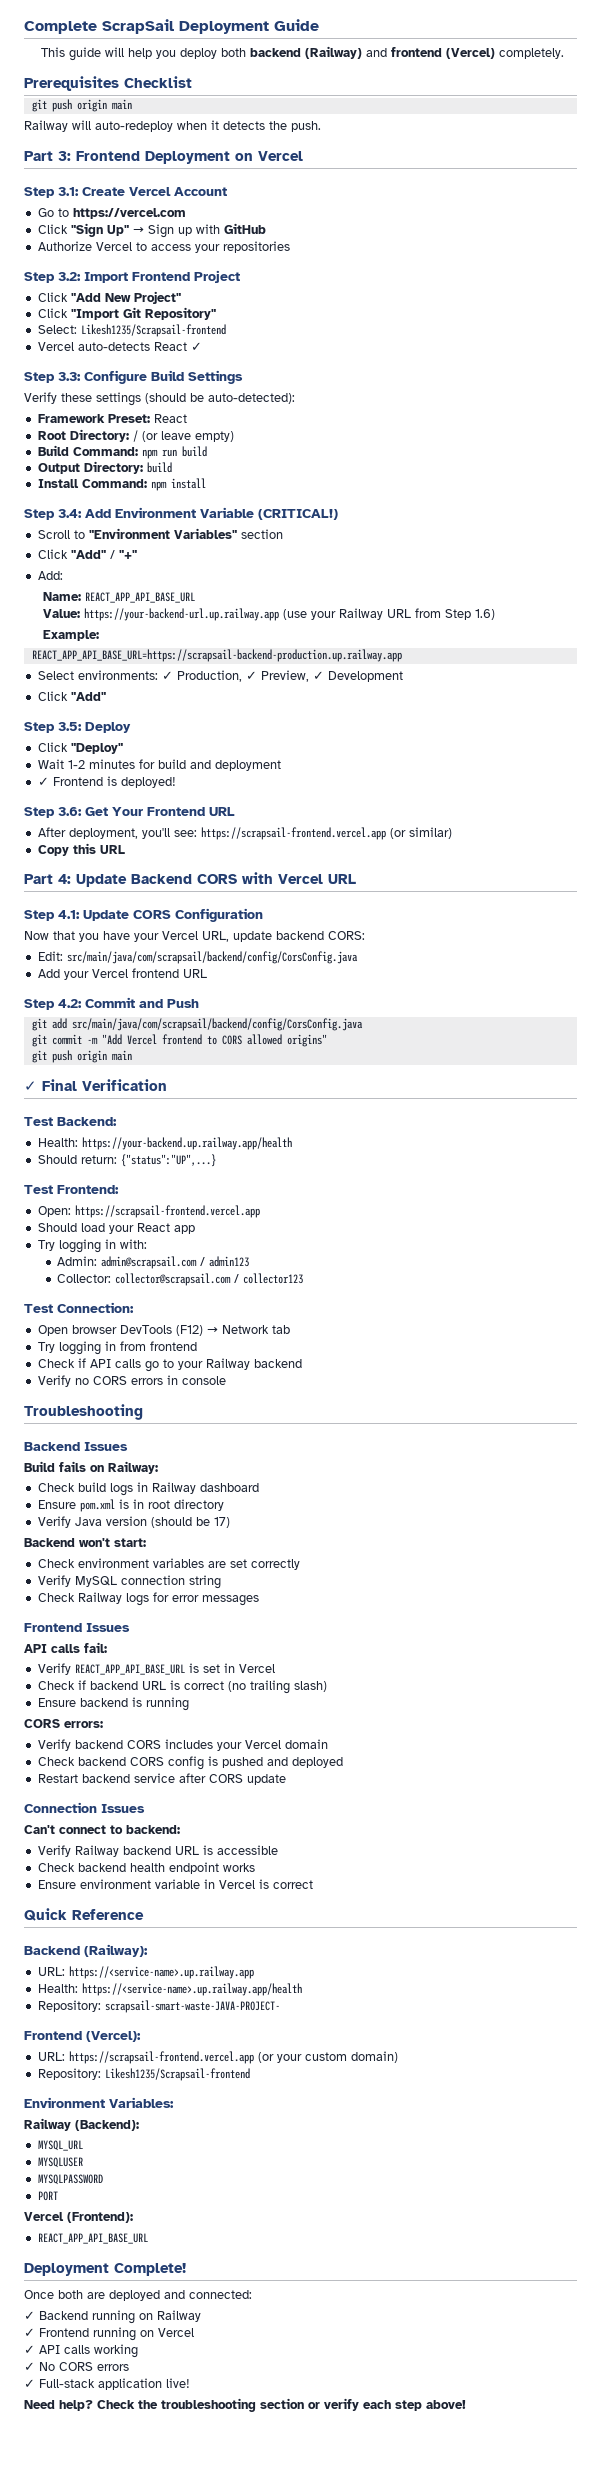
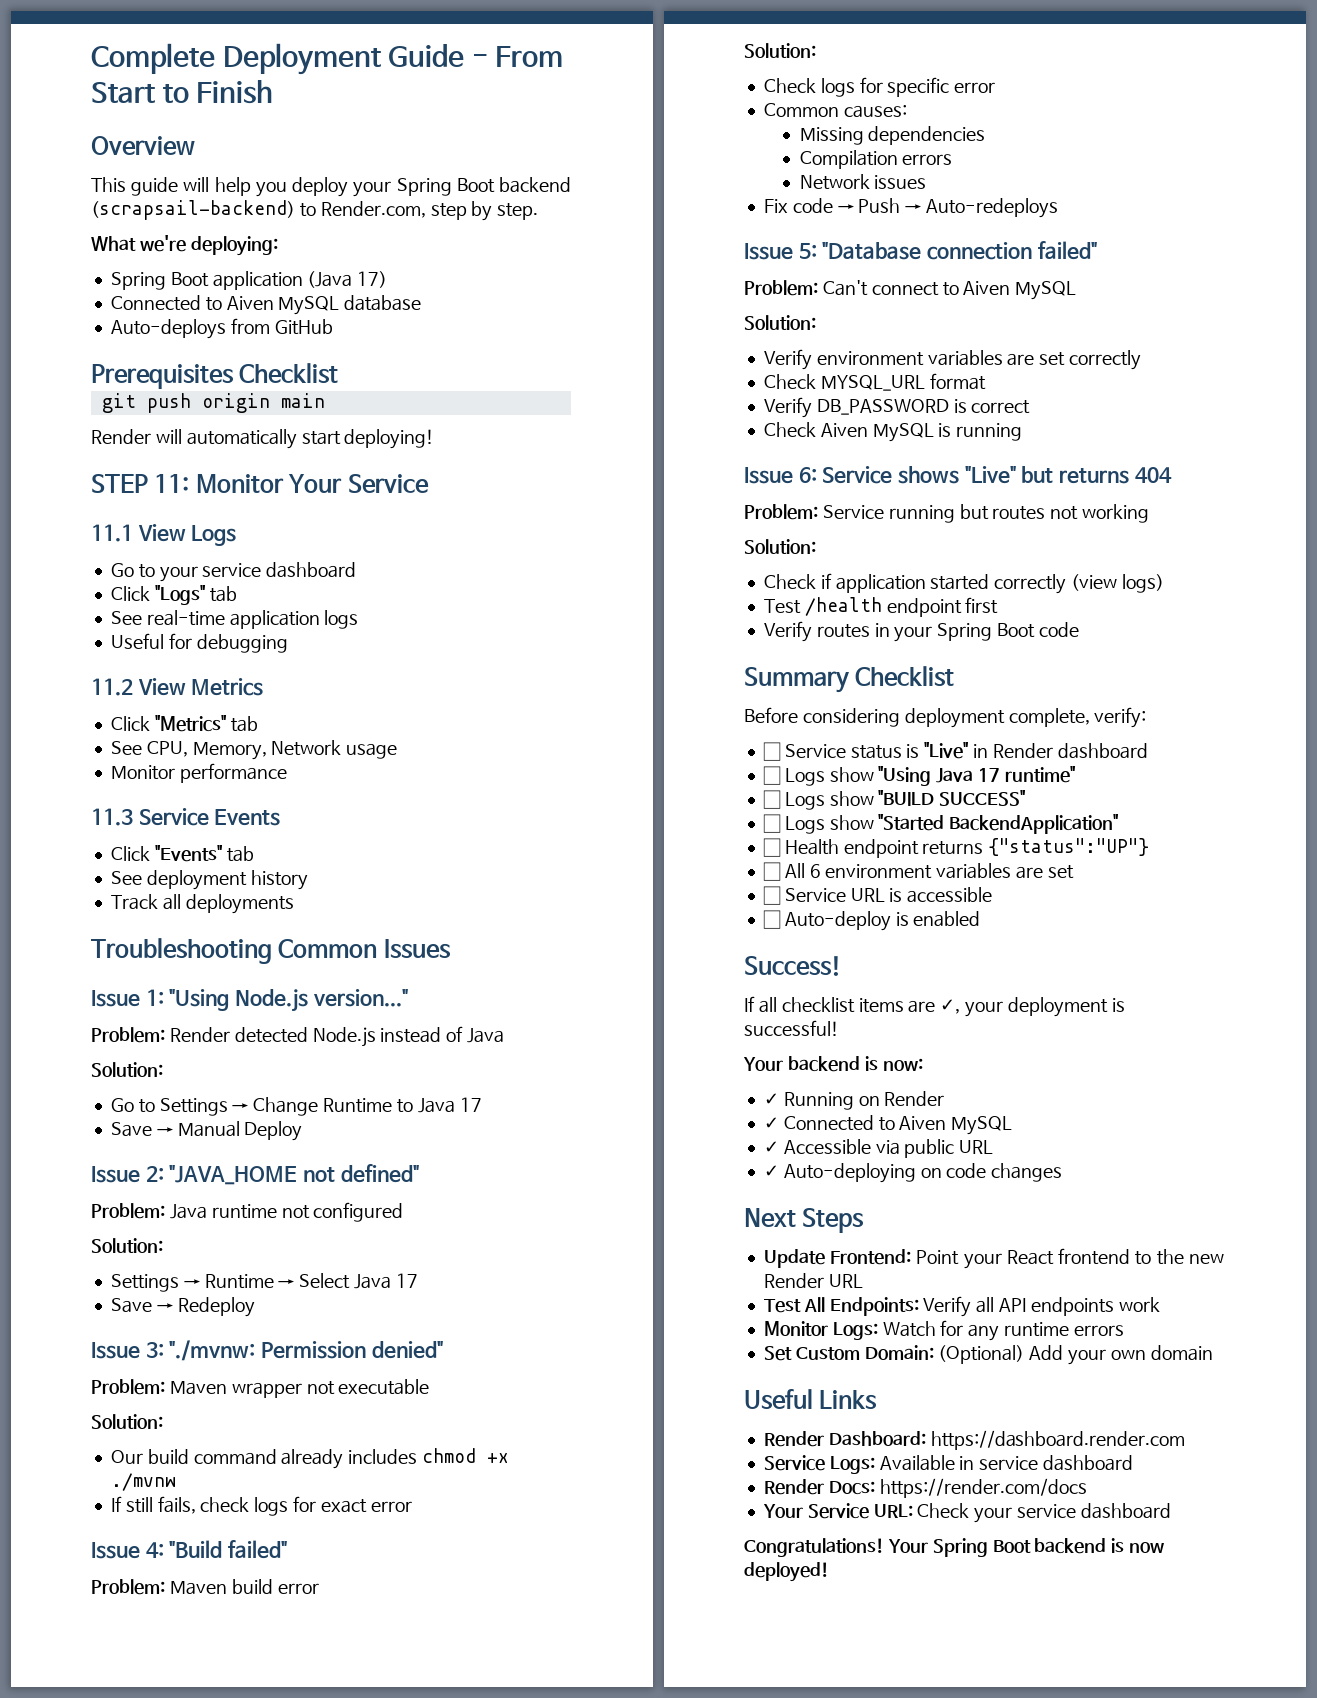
[102,19,174,34] ScrapSail -> (215, 58) none
(319, 25) none -> [471,46,564,67] [91,80,274,104] [91,136,195,155] - From Start to Finish // Overview
[221,46,565,59] both backend (Railway) and frontend (Vercel) completely. -> [353,177,571,197] [91,200,539,221] [91,235,278,256] [110,271,388,290] [110,295,422,315] [110,318,333,339] your Spring Boot backend (scrapsail-backend) to Render.com, step by step. // What we're deploying: // Spring Boot application (Java 17) // Connected to Aiven MySQL database // Auto-deploys from GitHub
[24,120,321,132] [24,151,303,164] [24,187,227,198] [37,208,186,219] [37,223,266,238] [37,241,290,253] [24,270,240,283] [37,291,181,304] [37,307,216,320] [37,324,226,337] [37,342,202,351] [24,370,243,384] [24,392,295,406] [37,414,187,423] [37,429,234,442] [37,445,207,459] [37,461,172,474] [37,478,206,491] [24,507,338,520] [37,528,283,539] [37,549,137,559] [37,571,63,580] [43,592,196,603] [43,608,496,621] [43,630,100,641] [31,649,402,662] [37,670,403,682] [37,691,106,701] [24,722,131,733] [37,742,123,754] [37,759,281,771] [37,776,176,788] [24,807,235,818] [37,827,452,840] [37,843,125,856] [24,872,356,887] [24,908,263,922] [24,931,365,942] [37,951,358,964] [37,968,207,980] [24,997,199,1010] [31,1018,363,1031] [31,1034,327,1047] [31,1050,132,1063] [24,1079,167,1091] [24,1117,117,1126] [37,1137,292,1150] [37,1154,216,1167] [24,1185,119,1194] [37,1205,260,1218] [37,1223,195,1234] [37,1239,147,1253] [56,1256,249,1269] [56,1273,303,1286] [24,1302,134,1313] [37,1325,290,1336] [37,1341,197,1355] [37,1358,302,1372] [37,1375,226,1387] [24,1404,143,1420] [24,1442,128,1451] [24,1461,158,1474] [37,1482,259,1496] [37,1499,224,1512] [37,1516,230,1528] [24,1538,146,1547] [37,1559,75,1568] Railway will auto-redeploy when it detects the push. // Part 3: Frontend Deployment on Vercel // Step 3.1: Create Vercel Account // Go to https://vercel.com // Click "Sign Up" → Sign up with GitHub // Authorize Vercel to access your repositories // Step 3.2: Import Frontend Project // Click "Add New Project" // Click "Import Git Repository" // Select: Likesh1235/Scrapsail-frontend // Vercel auto-detects React ✓ // Step 3.3: Configure Build Settings // Verify these settings (should be auto-detected): // Framework Preset: React // Root Directory: / (or leave empty) // Build Command: npm run build // Output Directory: build // Install Command: npm install // Step 3.4: Add Environment Variable (CRITICAL!) // Scroll to "Environment Variables" section // Click "Add" / "+" // Add: // Name: REACT_APP_API_BASE_URL // Value: https://your-backend-url.up.railway.app (use your Railway URL from Step 1.6) // Example: // REACT_APP_API_BASE_URL=https://scrapsail-backend-production.up.railway.app // Select environments: ✓ Production, ✓ Preview, ✓ Development // Click "Add" // Step 3.5: Deploy // Click "Deploy" // Wait 1-2 minutes for build and deployment // ✓ Frontend is deployed! // Step 3.6: Get Your Frontend URL // After deployment, you'll see: https://scrapsail-frontend.vercel.app (or similar) // Copy this URL // Part 4: Update Backend CORS with Vercel URL // Step 4.1: Update CORS Configuration // Now that you have your Vercel URL, update backend CORS: // Edit: src/main/java/com/scrapsail/backend/config/CorsConfig.java // Add your Vercel frontend URL // Step 4.2: Commit and Push // git add src/main/java/com/scrapsail/backend/config/CorsConfig.java // git commit -m "Add Vercel frontend to CORS allowed origins" // git push origin main // ✓ Final Verification // Test Backend: // Health: https://your-backend.up.railway.app/health // Should return: {"status":"UP",...} // Test Frontend: // Open: https://scrapsail-frontend.vercel.app // Should load your React app // Try logging in with: // Admin: admin@scrapsail.com / admin123 // Collector: collector@scrapsail.com / collector123 // Test Connection: // Open browser DevTools (F12) → Network tab // Try logging in from frontend // Check if API calls go to your Railway backend // Verify no CORS errors in console // Troubleshooting // Backend Issues // Build fails on Railway: // Check build logs in Railway dashboard // Ensure pom.xml is in root directory // Verify Java version (should be 17) // Backend won't start: // Check -> [91,429,435,449] [91,474,429,493] [91,524,237,546] [110,562,357,582] [110,585,237,605] [110,610,359,629] [110,633,288,653] [91,678,264,696] [110,715,258,732] [110,740,398,760] [110,763,287,783] [91,808,281,826] [110,845,254,862] [110,870,308,890] [110,894,294,914] [91,938,451,964] [91,989,408,1012] [91,1026,505,1047] [91,1062,163,1077] [110,1097,482,1116] [110,1121,303,1141] [91,1164,419,1185] [91,1202,404,1222] [91,1238,163,1253] [110,1273,418,1292] [110,1297,255,1317] [91,1340,443,1361] [91,1379,430,1398] [91,1414,163,1429] [110,1448,510,1469] [110,1473,176,1491] [110,1496,412,1516] [91,1540,288,1559] [91,1579,319,1595] [744,43,816,58] [763,77,996,97] [763,103,907,118] [799,126,986,145] [799,150,953,169] [799,174,927,190] [763,198,1059,218] [744,241,1097,260] [744,280,1077,300] [744,315,816,330] [763,349,812,370] Render will automatically start deploying! // STEP 11: Monitor Your Service // 11.1 View Logs // Go to your service dashboard // Click "Logs" tab // See real-time application logs // Useful for debugging // 11.2 View Metrics // Click "Metrics" tab // See CPU, Memory, Network usage // Monitor performance // 11.3 Service Events // Click "Events" tab // See deployment history // Track all deployments // Troubleshooting Common Issues // Issue 1: "Using Node.js version..." // Problem: Render detected Node.js instead of Java // Solution: // Go to Settings → Change Runtime to Java 17 // Save → Manual Deploy // Issue 2: "JAVA_HOME not defined" // Problem: Java runtime not configured // Solution: // Settings → Runtime → Select Java 17 // Save → Redeploy // Issue 3: "./mvnw: Permission denied" // Problem: Maven wrapper not executable // Solution: // Our build command already includes chmod +x ./mvnw // If still fails, check logs for exact error // Issue 4: "Build failed" // Problem: Maven build error // Solution: // Check logs for specific error // Common causes: // Missing dependencies // Compilation errors // Network issues // Fix code → Push → Auto-redeploys // Issue 5: "Database connection failed" // Problem: Can't connect to Aiven MySQL // Solution: // Verify
[37,1575,221,1589] [37,1592,259,1606] [24,1623,130,1632] [24,1642,107,1653] [37,1663,275,1675] [37,1680,327,1694] [37,1697,189,1711] [24,1719,103,1728] [37,1739,328,1751] [37,1756,343,1770] [37,1773,286,1785] [24,1802,145,1813] [24,1825,180,1834] [37,1845,278,1857] [37,1862,255,1874] [37,1879,313,1889] [24,1908,144,1921] [24,1944,148,1957] [37,1966,254,1979] [37,1983,302,1996] [37,2000,280,2013] [24,2031,141,2042] [37,2051,398,2064] [37,2068,250,2081] [24,2097,174,2108] [24,2118,139,2131] [37,2140,83,2151] [37,2157,83,2168] [37,2174,103,2185] [37,2191,58,2201] [24,2212,133,2223] [37,2233,148,2244] [24,2263,186,2276] [24,2290,252,2301] [24,2310,201,2324] [24,2327,194,2341] [24,2344,138,2358] [24,2362,129,2371] [24,2378,190,2390] [24,2398,466,2412] Verify MySQL connection string // Check Railway logs for error messages // Frontend Issues // API calls fail: // Verify REACT_APP_API_BASE_URL is set in Vercel // Check if backend URL is correct (no trailing slash) // Ensure backend is running // CORS errors: // Verify backend CORS includes your Vercel domain // Check backend CORS config is pushed and deployed // Restart backend service after CORS update // Connection Issues // Can't connect to backend: // Verify Railway backend URL is accessible // Check backend health endpoint works // Ensure environment variable in Vercel is correct // Quick Reference // Backend (Railway): // URL: https://<service-name>.up.railway.app // Health: https://<service-name>.up.railway.app/health // Repository: scrapsail-smart-waste-JAVA-PROJECT- // Frontend (Vercel): // URL: https://scrapsail-frontend.vercel.app (or your custom domain) // Repository: Likesh1235/Scrapsail-frontend // Environment Variables: // Railway (Backend): // MYSQL_URL // MYSQLUSER // MYSQLPASSWORD // PORT // Vercel (Frontend): // REACT_APP_API_BASE_URL // Deployment Complete! // Once both are deployed and connected: // ✓ Backend running on Railway // ✓ Frontend running on Vercel // ✓ API calls working // ✓ No CORS errors // ✓ Full-stack application live! // Need help? Check the troubleshooting section or verify each step above! -> [763,373,986,391] [763,397,1031,418] [763,422,1023,442] [744,466,1172,484] [744,504,1150,523] [744,539,816,554] [763,573,1164,594] [763,597,999,617] [763,621,1079,642] [744,666,955,693] [744,707,1147,728] [762,742,1148,761] [762,766,1076,786] [762,790,1027,810] [762,814,1120,834] [762,838,1150,858] [762,862,1074,881] [762,886,993,905] [762,910,981,931] [744,956,842,976] [744,996,1125,1017] [744,1020,839,1036] [743,1056,923,1072] [763,1091,945,1110] [763,1115,1013,1135] [763,1139,994,1158] [763,1163,1063,1183] [744,1208,865,1233] [763,1248,1224,1269] [763,1273,863,1288] [763,1296,1160,1317] [763,1320,1124,1341] [763,1345,1213,1365] [744,1389,878,1410] [763,1430,1186,1450] [763,1455,1134,1474] [763,1478,1087,1498] [762,1503,1171,1523] [744,1538,1165,1557] [744,1562,829,1582] Check MYSQL_URL format // Verify DB_PASSWORD is correct // Check Aiven MySQL is running // Issue 6: Service shows "Live" but returns 404 // Problem: Service running but routes not working // Solution: // Check if application started correctly (view logs) // Test /health endpoint first // Verify routes in your Spring Boot code // Summary Checklist // Before considering deployment complete, verify: // ☐ Service status is "Live" in Render dashboard // ☐ Logs show "Using Java 17 runtime" // ☐ Logs show "BUILD SUCCESS" // ☐ Logs show "Started BackendApplication" // ☐ Health endpoint returns {"status":"UP"} // ☐ All 6 environment variables are set // ☐ Service URL is accessible // ☐ Auto-deploy is enabled // Success! // If all checklist items are ✓, your deployment is successful! // Your backend is now: // ✓ Running on Render // ✓ Connected to Aiven MySQL // ✓ Accessible via public URL // ✓ Auto-deploying on code changes // Next Steps // Update Frontend: Point your React frontend to the new Render URL // Test All Endpoints: Verify all API endpoints work // Monitor Logs: Watch for any runtime errors // Set Custom Domain: (Optional) Add your own domain // Useful Links // Render Dashboard: https://dashboard.render.com // Service Logs: Available in service dashboard // Render Docs: https://render.com/docs // Your Service URL: Check your service dashboard // Congratulations! Your Spring Boot backend is now deployed!

